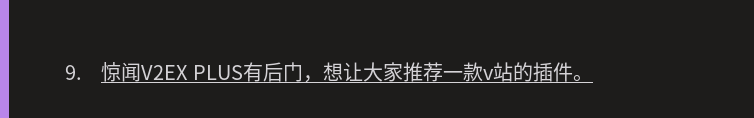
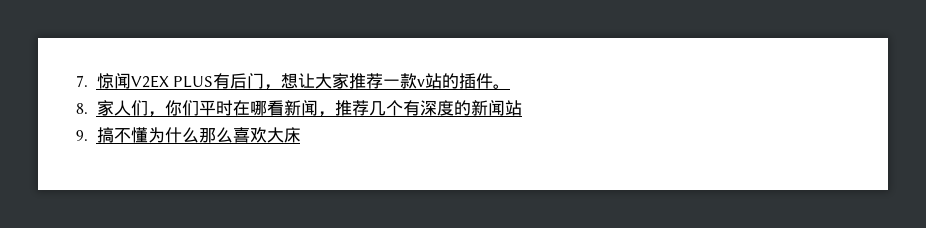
[65,65,82,80] 9. -> [76,75,88,87] 7.
(593, 78) none -> [76,100,522,117] [76,127,301,143] // 8.家人们，你们平时在哪看新闻，推荐几个有深度的新闻站 // 9.搞不懂为什么那么喜欢大床

